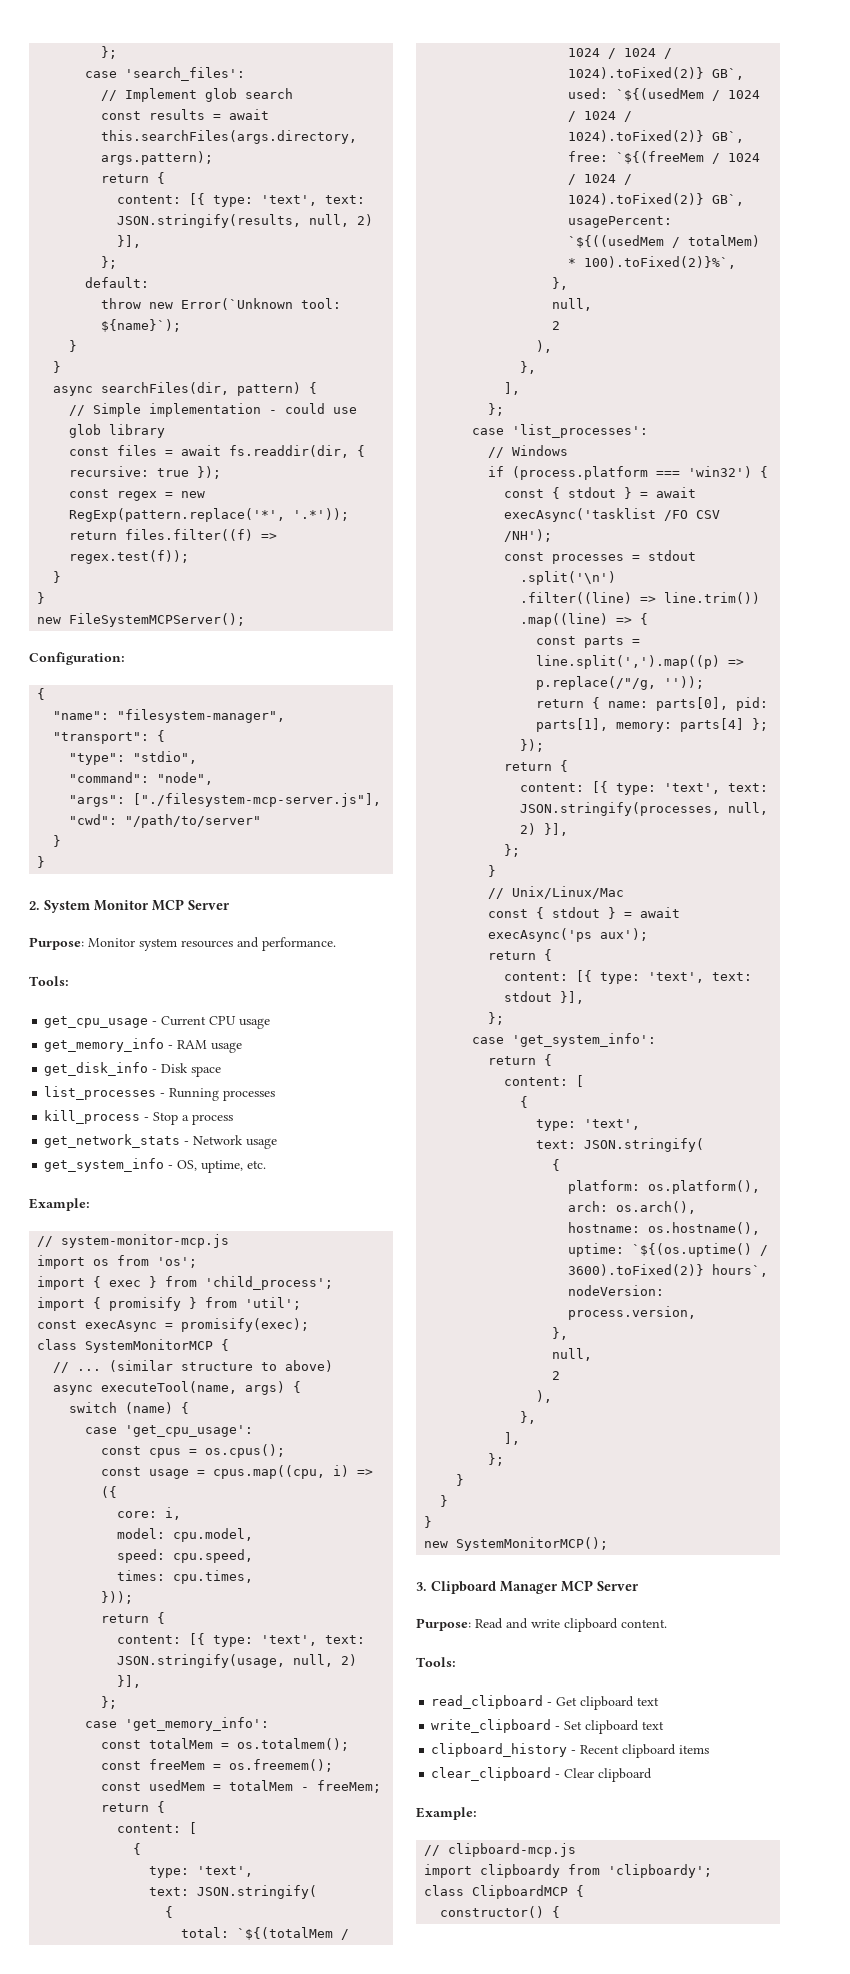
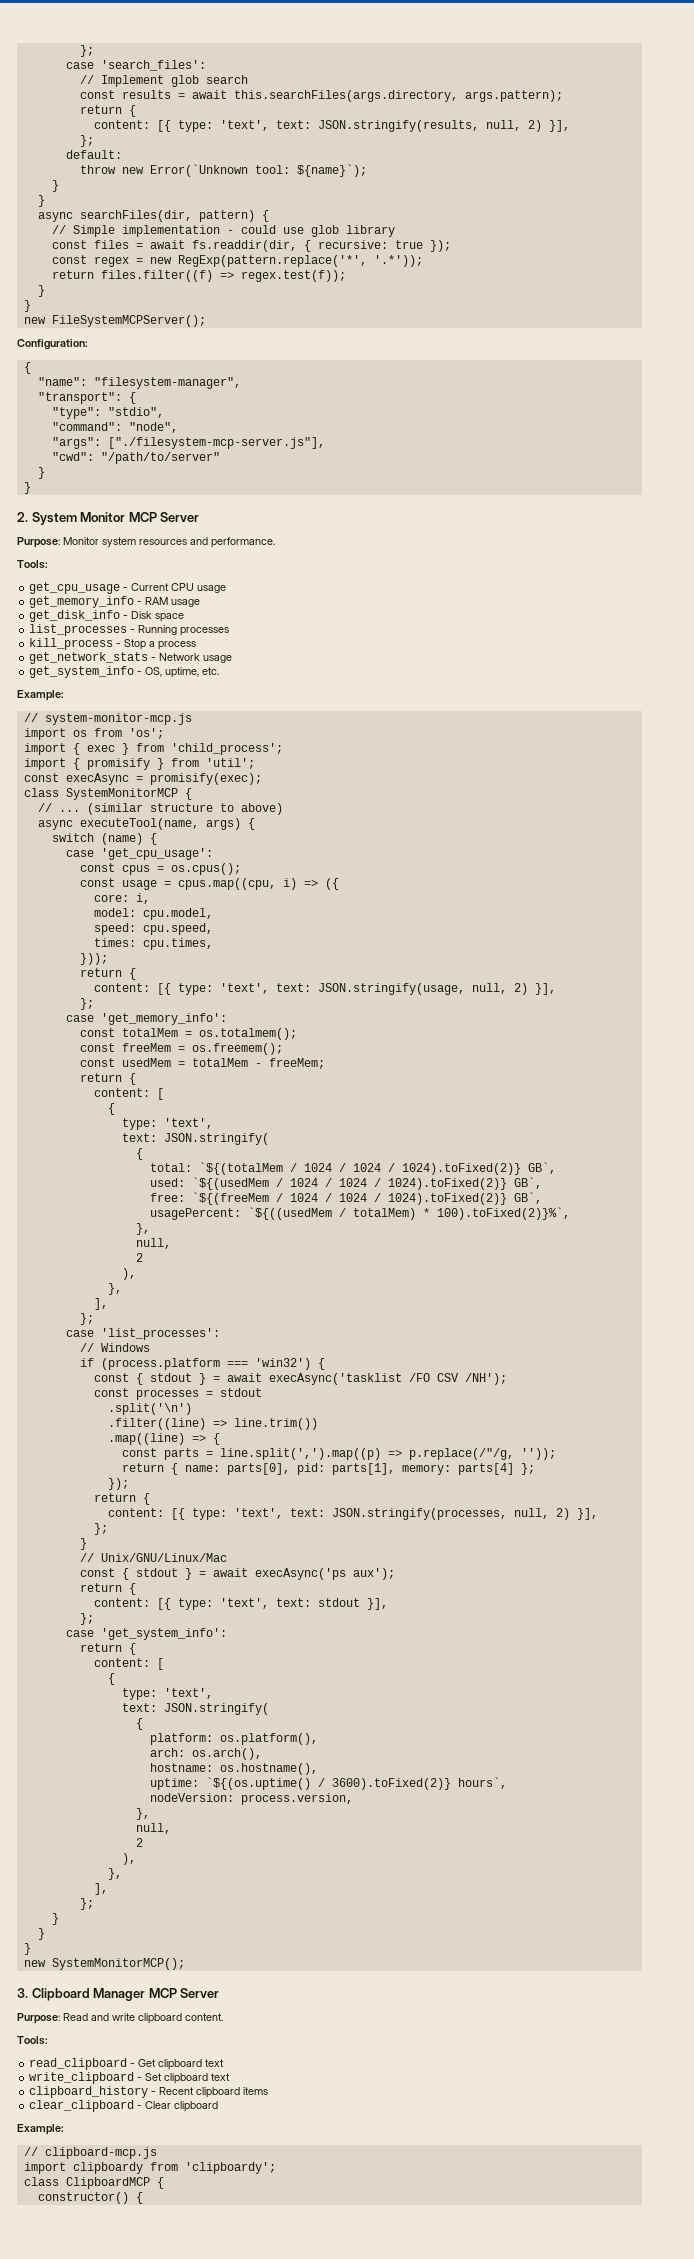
[512,886,625,899] Unix/Linux/Mac -> [100,1553,227,1562] Unix/GNU/Linux/Mac

